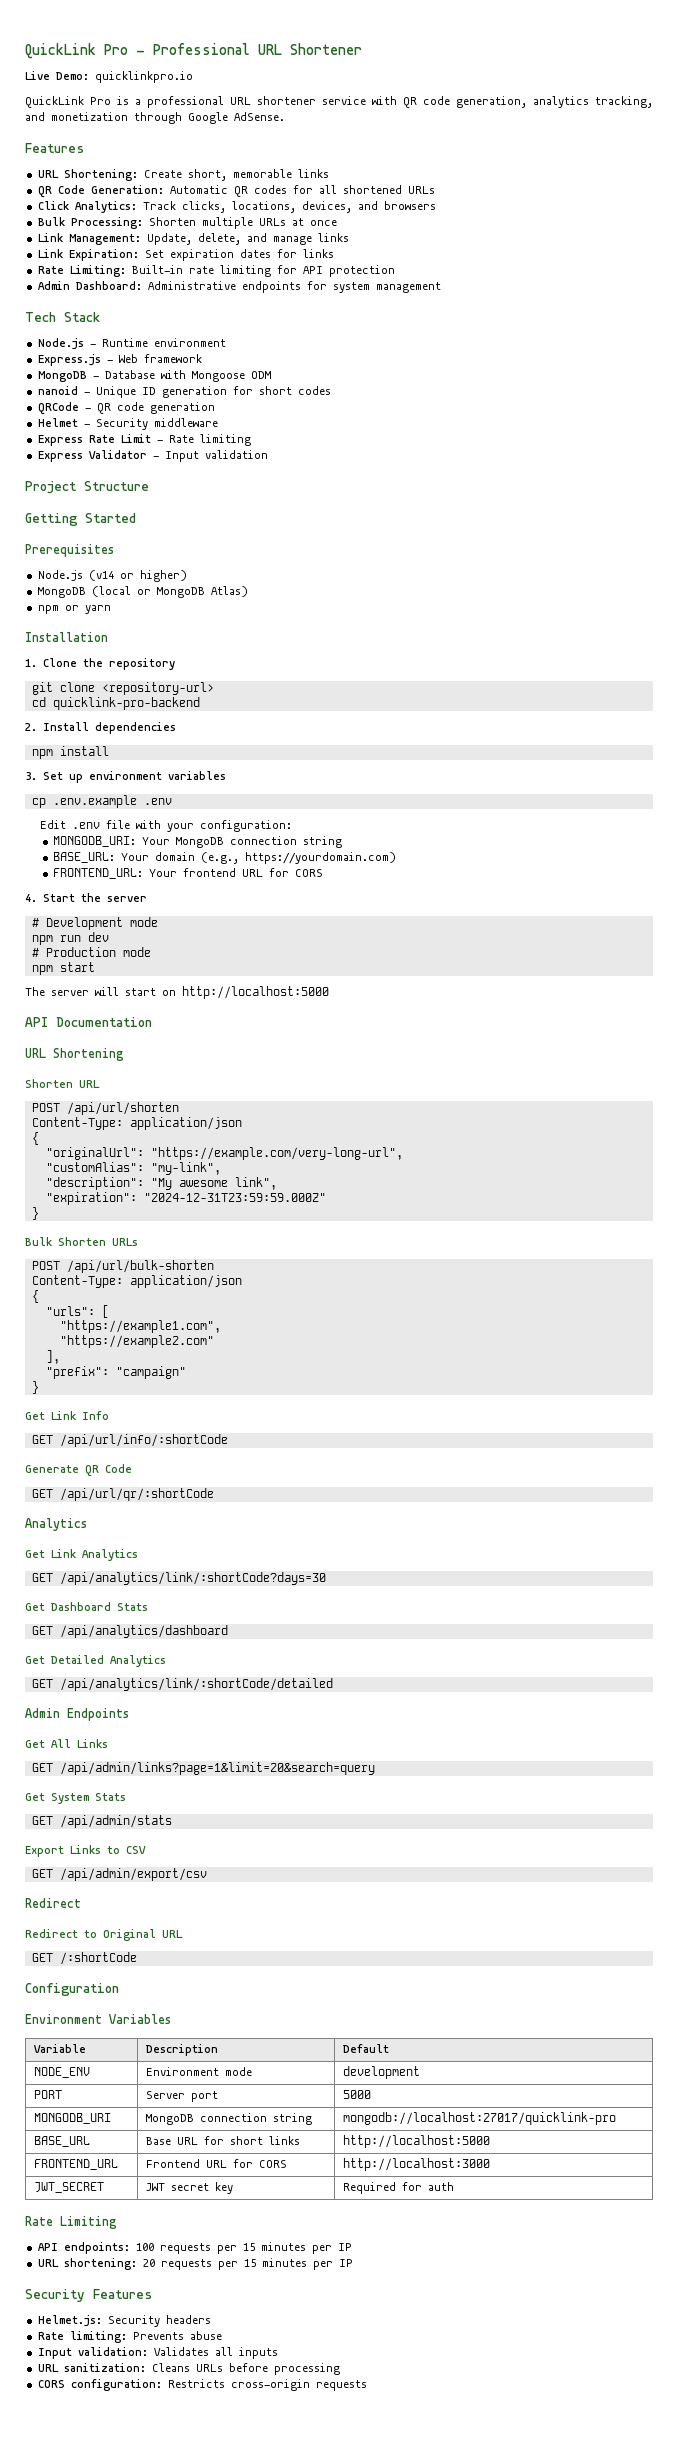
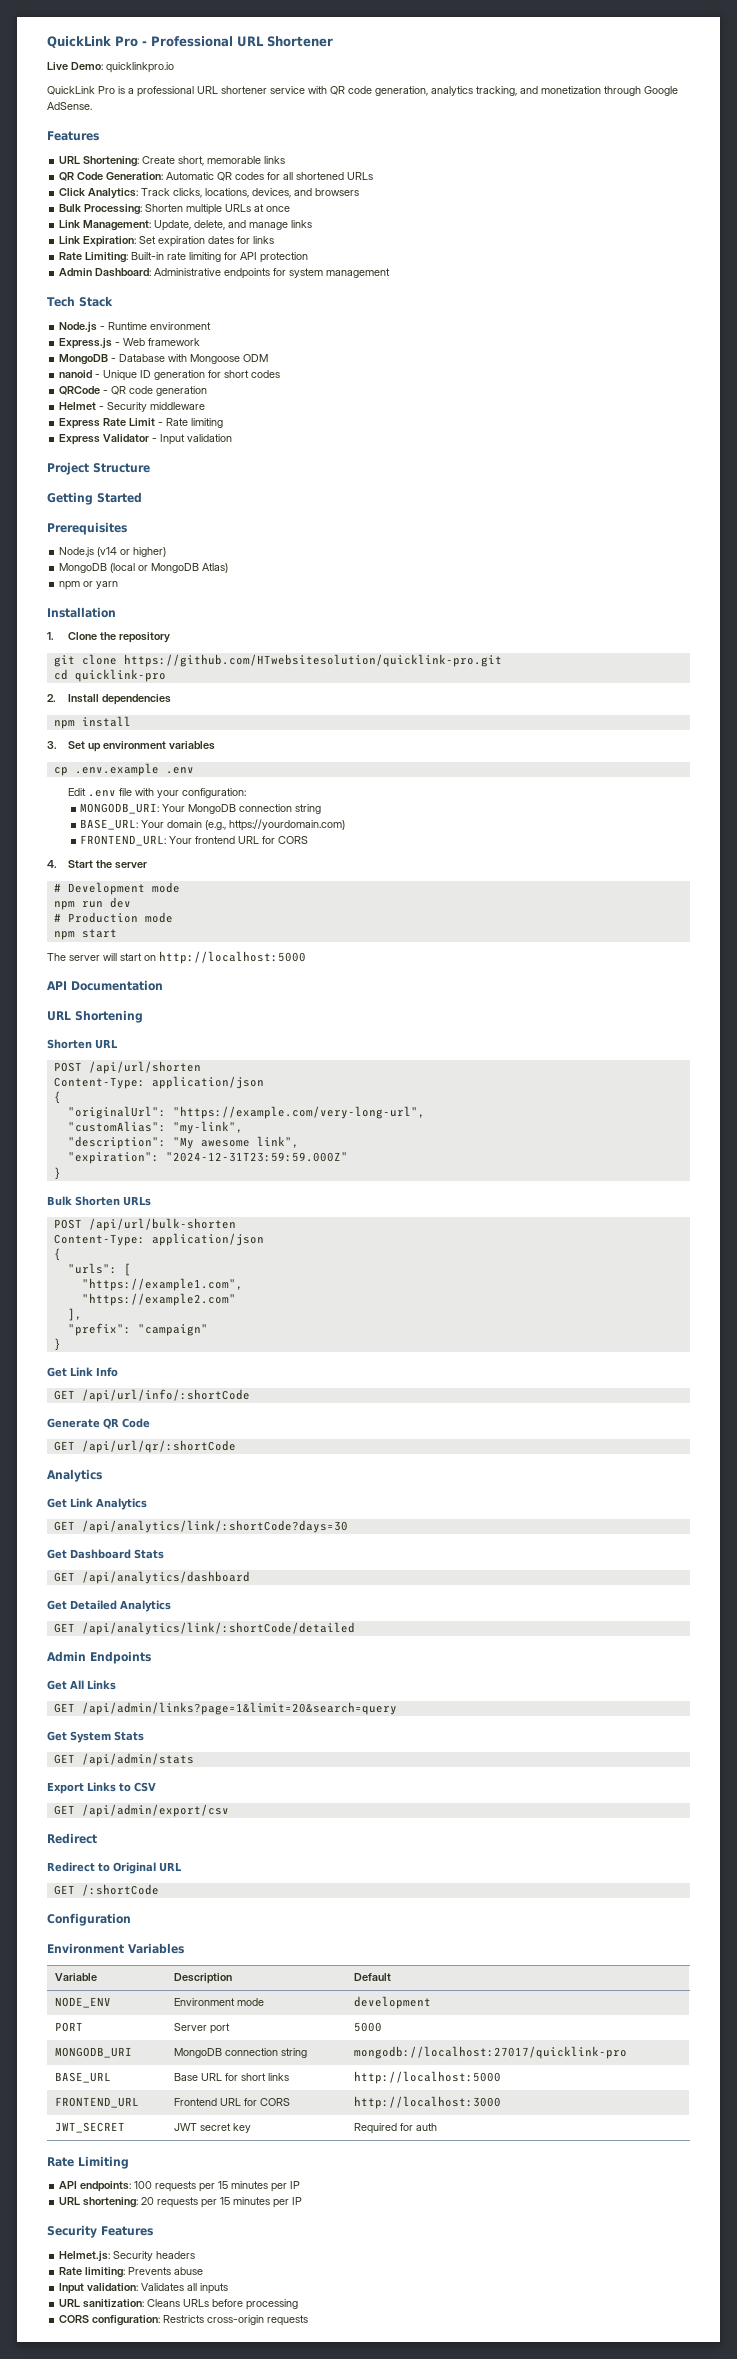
[101,682,214,695] <repository-url> -> [123,654,502,667] https://github.com/HTwebsitesolution/quicklink-pro.git
[52,697,200,710] quicklink-pro-backend -> [74,669,166,682] quicklink-pro

